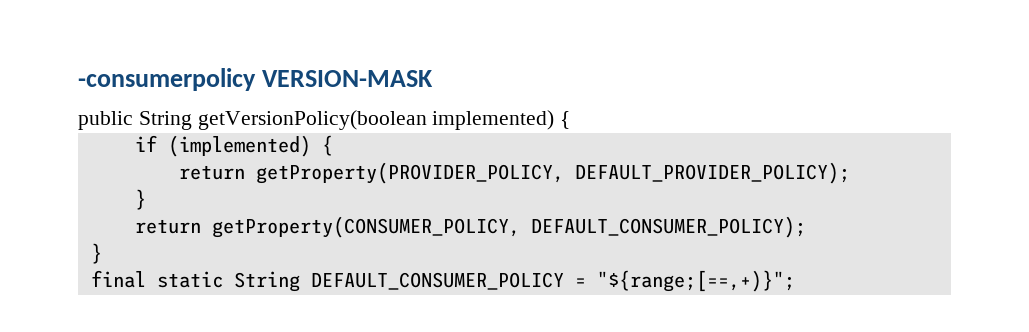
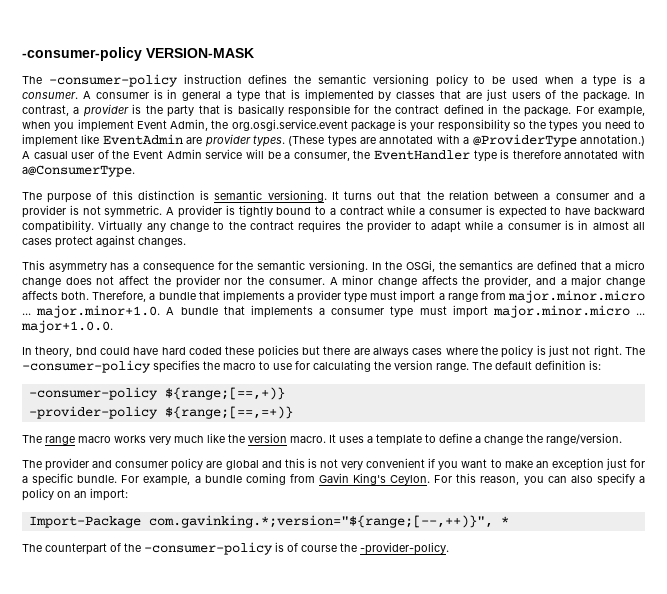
[78,68,256,91] -consumerpolicy -> [22,47,142,61] -consumer-policy
[78,110,571,130] [134,135,333,157] [178,162,850,184] [134,189,146,210] [134,216,806,238] [90,243,102,264] [90,270,795,292] public String getVersionPolicy(boolean implemented) { // if (implemented) { // return getProperty(PROVIDER_POLICY, DEFAULT_PROVIDER_POLICY); // } // return getProperty(CONSUMER_POLICY, DEFAULT_CONSUMER_POLICY); // } // final static String DEFAULT_CONSUMER_POLICY = "${range;[==,+)}"; -> [22,74,645,87] [22,89,646,102] [22,104,646,117] [22,119,645,132] [22,134,645,147] [22,149,645,162] [22,165,135,177] [22,190,645,203] [22,205,645,218] [22,220,645,233] [22,235,186,248] [22,260,645,273] [22,275,645,288] [22,290,645,303] [22,305,645,318] [21,320,113,333] [22,345,645,358] [22,360,601,373] [28,387,285,400] [28,406,293,419] [22,433,622,446] [22,458,645,471] [22,473,645,486] [22,488,128,501] [28,515,509,528] [22,542,449,555] The -consumer-policy instruction defines the semantic versioning policy to be used when a type is a consumer. A consumer is in general a type that is implemented by classes that are just users of the package. In contrast, a provider is the party that is basically responsible for the contract defined in the package. For example, when you implement Event Admin, the org.osgi.service.event package is your responsibility so the types you need to implement like EventAdmin are provider types. (These types are annotated with a @ProviderType annotation.) A casual user of the Event Admin service will be a consumer, the EventHandler type is therefore annotated with a@ConsumerType. // The purpose of this distinction is semantic versioning. It turns out that the relation between a consumer and a provider is not symmetric. A provider is tightly bound to a contract while a consumer is expected to have backward compatibility. Virtually any change to the contract requires the provider to adapt while a consumer is in almost all cases protect against changes. // This asymmetry has a consequence for the semantic versioning. In the OSGi, the semantics are defined that a micro change does not affect the provider nor the consumer. A minor change affects the provider, and a major change affects both. Therefore, a bundle that implements a provider type must import a range from major.minor.micro ... major.minor+1.0. A bundle that implements a consumer type must import major.minor.micro ... major+1.0.0. // In theory, bnd could have hard coded these policies but there are always cases where the policy is just not right. The -consumer-policy specifies the macro to use for calculating the version range. The default definition is: // -consumer-policy ${range;[==,+)} // -provider-policy ${range;[==,=+)} // The range macro works very much like the version macro. It uses a template to define a change the range/version. // The provider and consumer policy are global and this is not very convenient if you want to make an exception just for a specific bundle. For example, a bundle coming from Gavin King's Ceylon. For this reason, you can also specify a policy on an import: // Import-Package com.gavinking.*;version="${range;[--,++)}", * // The counterpart of the -consumer-policy is of course the -provider-policy.

